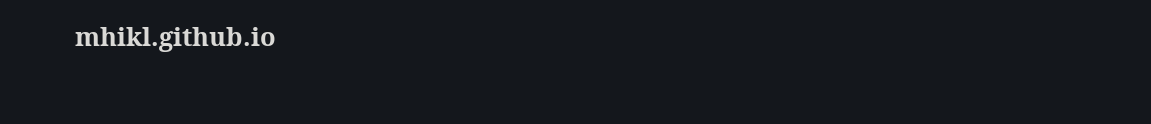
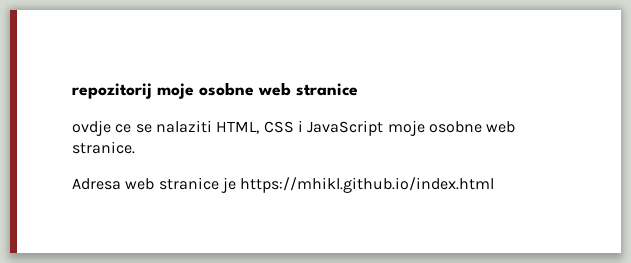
[75,27,276,52] mhikl.github.io -> [72,82,358,99] [72,120,516,136] [72,141,135,154] [72,177,495,193] repozitorij moje osobne web stranice // ovdje ce se nalaziti HTML, CSS i JavaScript moje osobne web stranice. // Adresa web stranice je https://mhikl.github.io/index.html

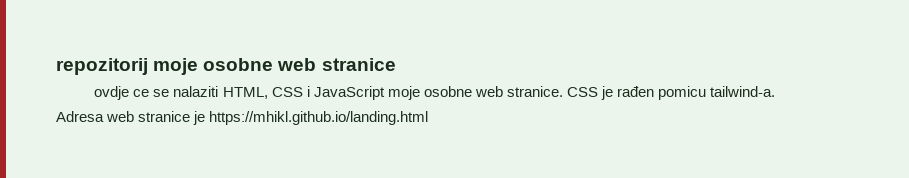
(135, 147) none -> [566,86,776,100] CSS je rađen pomicu tailwind-a.
[240,177,495,193] https://mhikl.github.io/index.html -> [209,111,429,125] https://mhikl.github.io/landing.html

